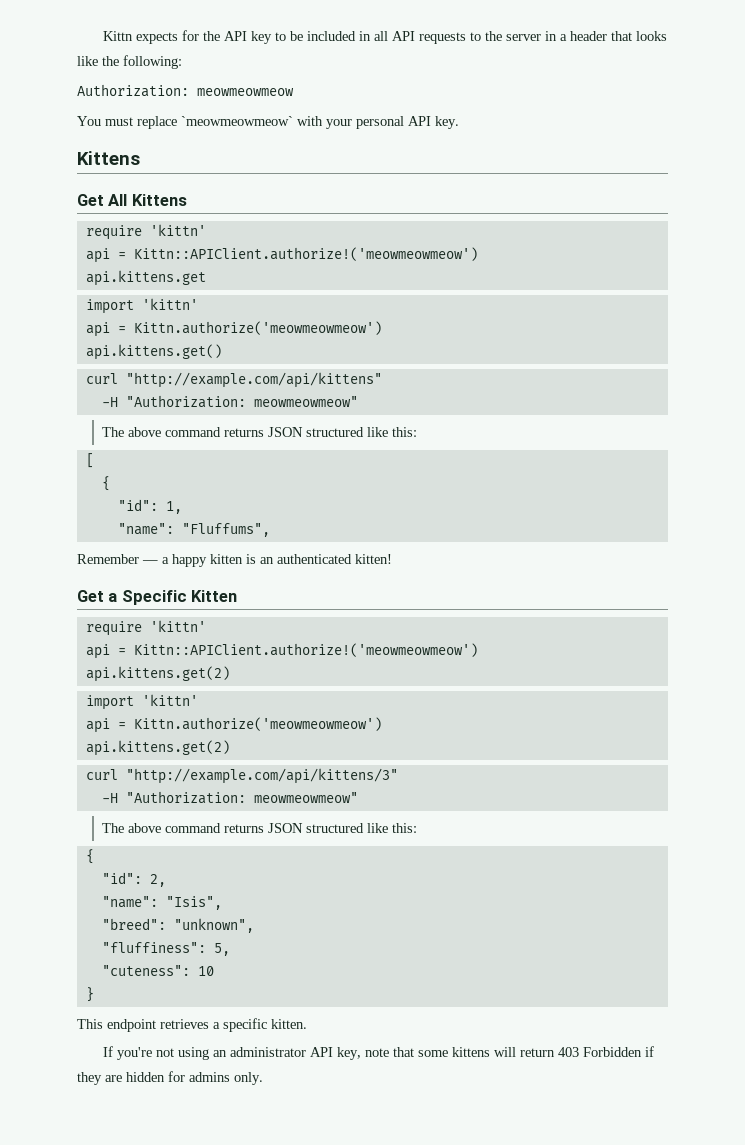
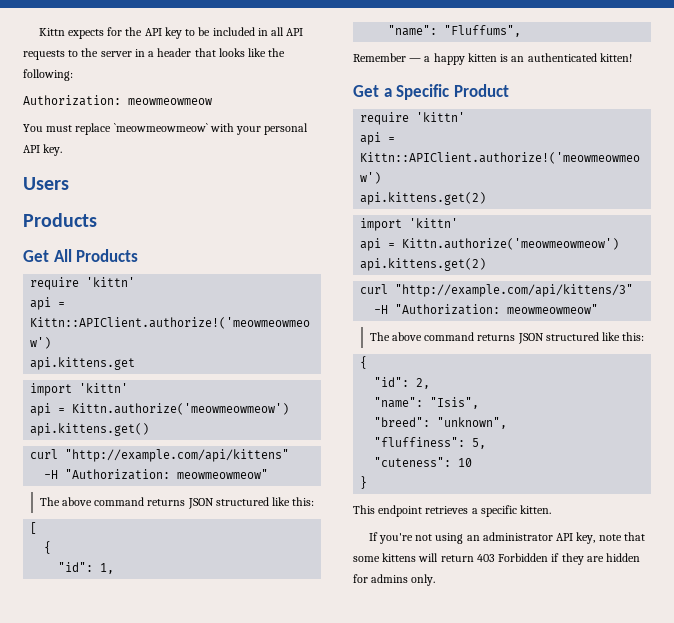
[77,151,140,165] Kittens -> [23,177,69,190] [23,213,97,227] Users // Products
[131,194,187,206] Kittens -> [76,249,139,262] Products
[191,590,238,602] Kitten -> [453,84,509,97] Product

